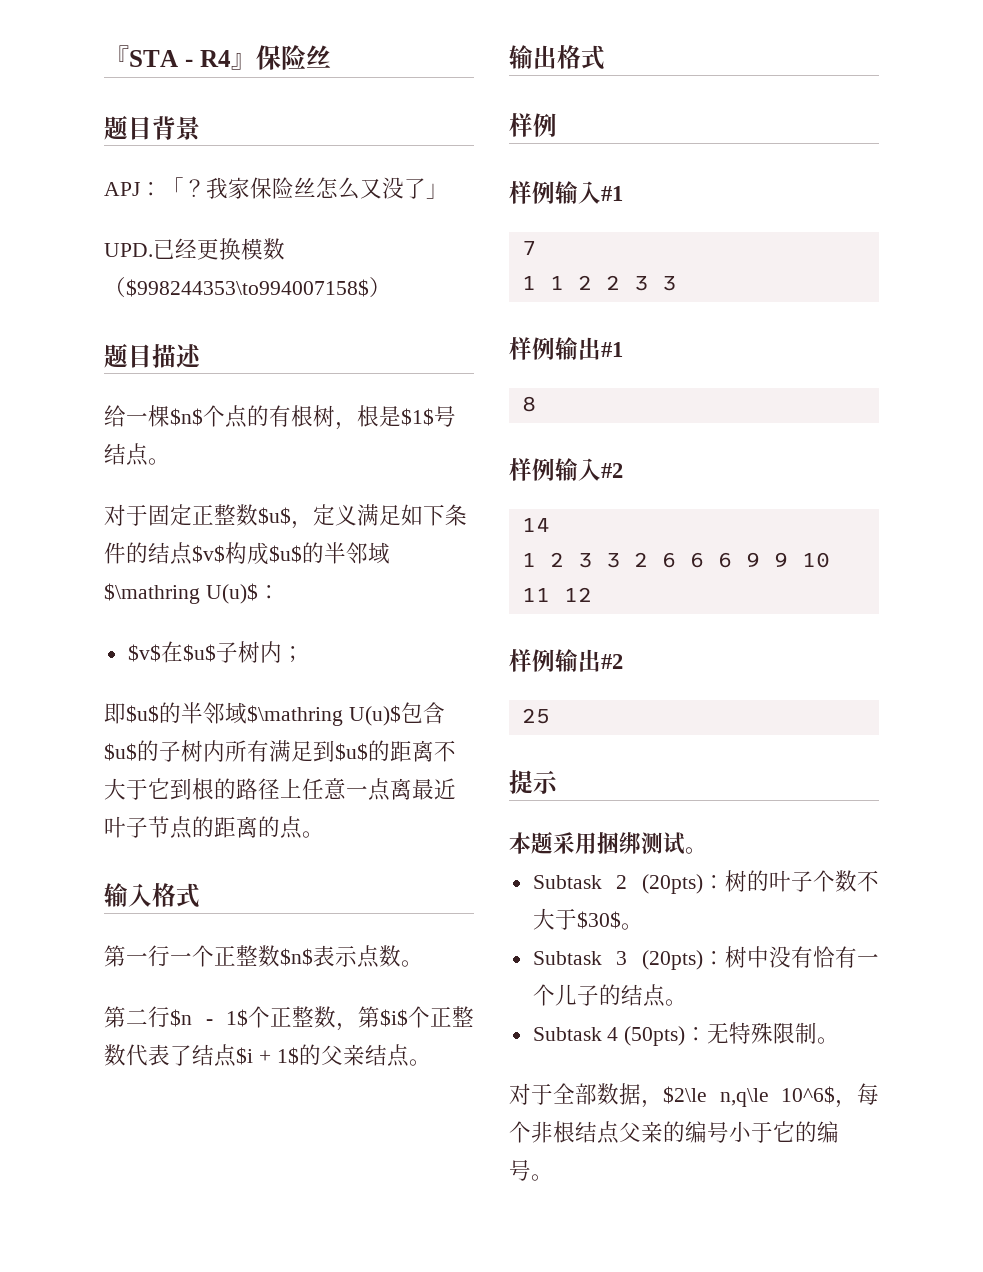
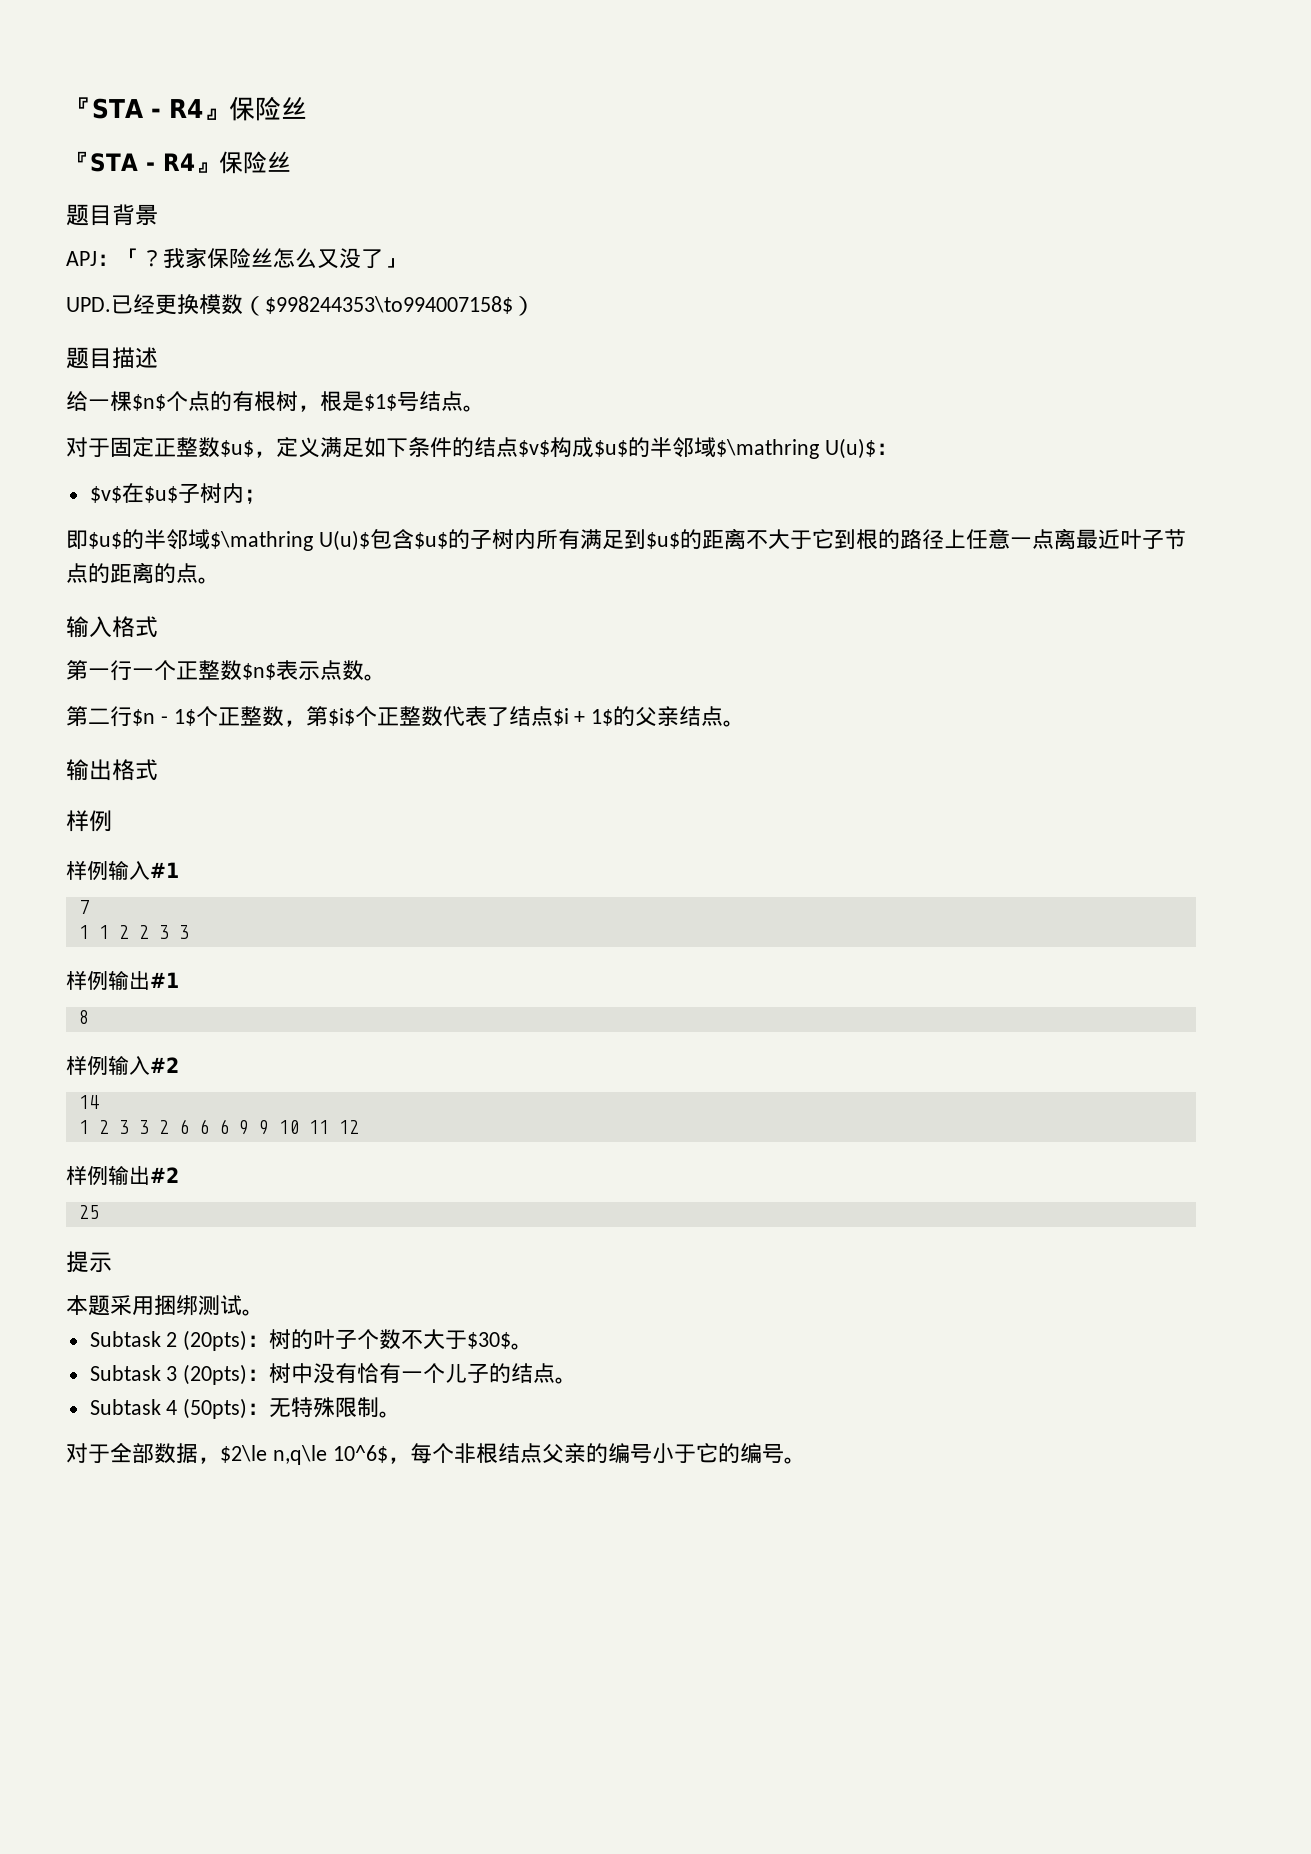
[104,45,331,70] 『STA - R4』保险丝 -> [66,96,307,121] [66,151,291,174] 『STA - R4』保险丝 // 『STA - R4』保险丝

